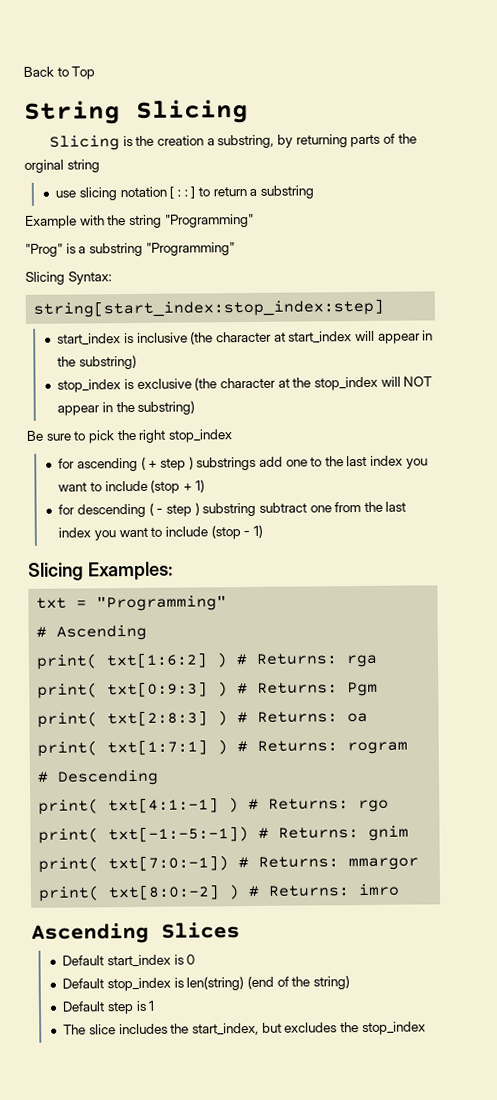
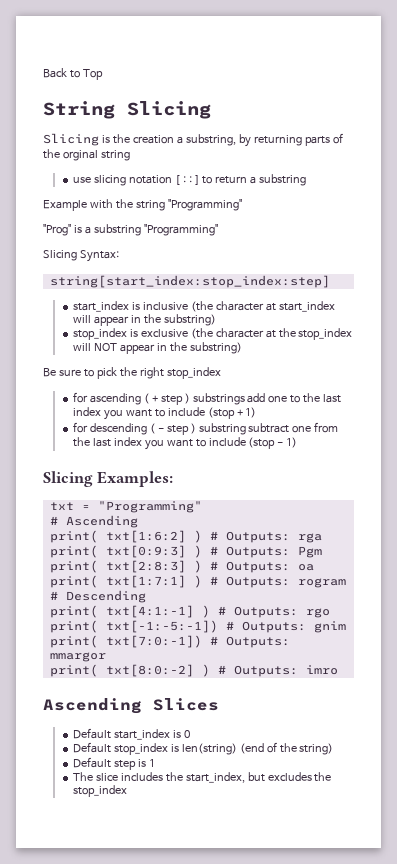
[256,653,339,665] Returns: -> [225,531,290,543] Outputs:
[257,682,339,694] Returns: -> [225,546,290,558] Outputs:
[257,711,339,723] Returns: -> [225,561,290,573] Outputs:
[257,740,339,752] Returns: -> [225,576,290,588] Outputs:
[268,798,350,810] Returns: -> [233,606,298,618] Outputs:
[278,827,360,839] Returns: -> [241,621,306,633] Outputs:
[258,856,340,868] Returns: -> [225,636,290,648] Outputs:
[268,885,351,897] Returns: -> [233,665,298,677] Outputs:

